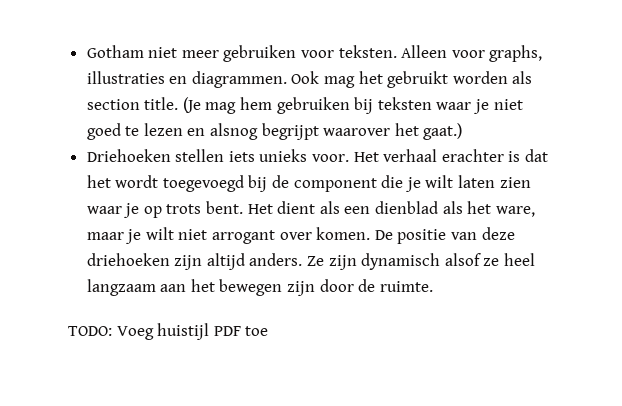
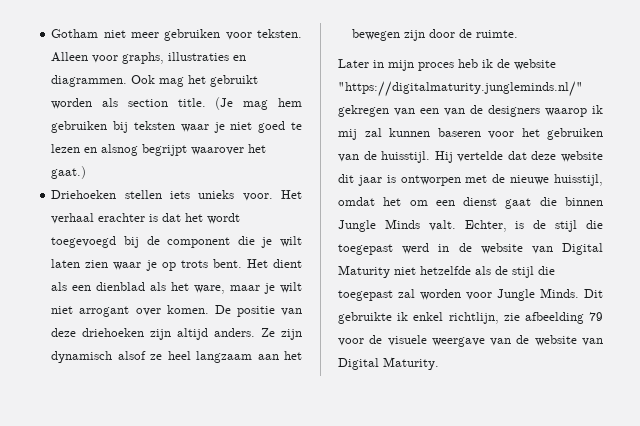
[68,323,269,340] TODO: Voeg huistijl PDF toe -> [338,59,556,71] [338,81,583,97] [338,105,603,117] [338,128,603,140] [338,151,603,163] [338,174,603,186] [338,197,603,209] [338,219,603,232] [338,243,603,255] [338,265,555,278] [338,288,603,301] [338,312,603,324] [338,335,603,347] [338,357,439,370] Later in mijn proces heb ik de website "https://digitalmaturity.jungleminds.nl/" gekregen van een van de designers waarop ik mij zal kunnen baseren voor het gebruiken van de huisstijl. Hij vertelde dat deze website dit jaar is ontworpen met de nieuwe huisstijl, omdat het om een dienst gaat die binnen Jungle Minds valt. Echter, is de stijl die toegepast werd in de website van Digital Maturity niet hetzelfde als de stijl die toegepast zal worden voor Jungle Minds. Dit gebruikte ik enkel richtlijn, zie afbeelding 79 voor de visuele weergave van de website van Digital Maturity.

